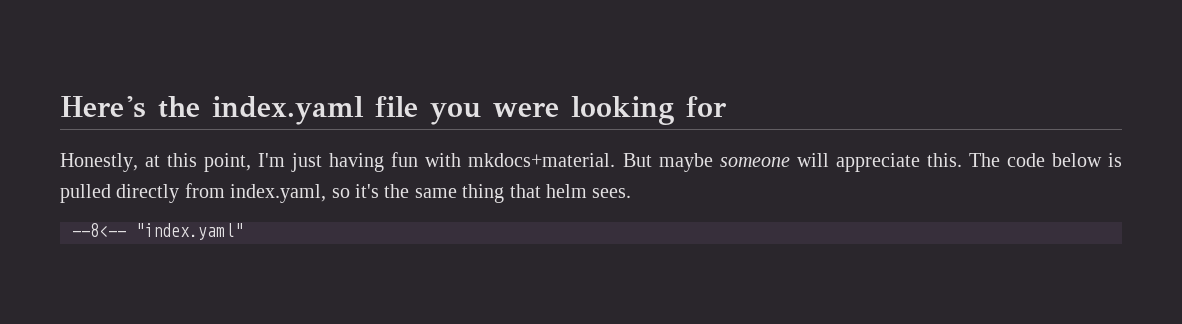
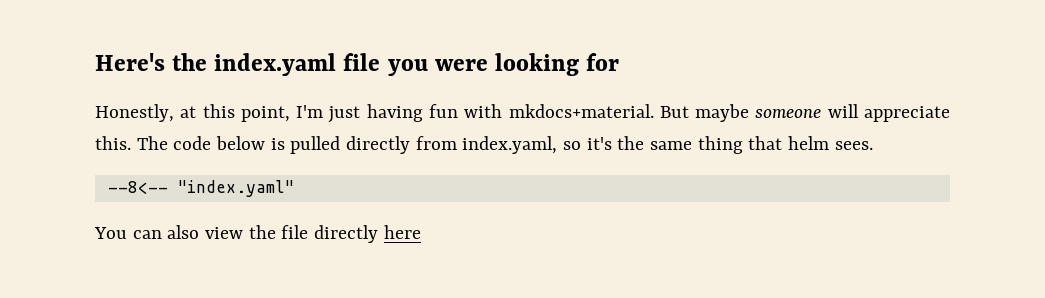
(243, 231) none -> [94,225,421,243] // You can also view the file directly here

